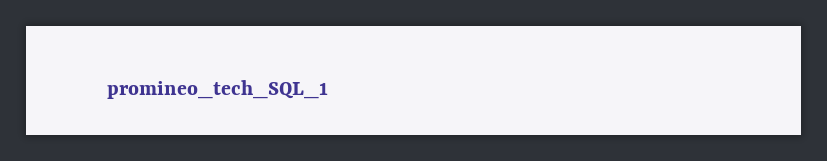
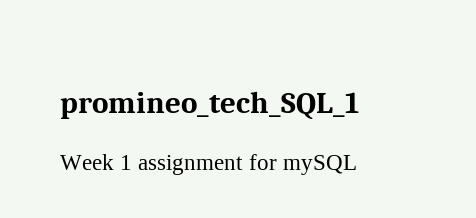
(328, 89) none -> [60,154,357,175] // Week 1 assignment for mySQL

